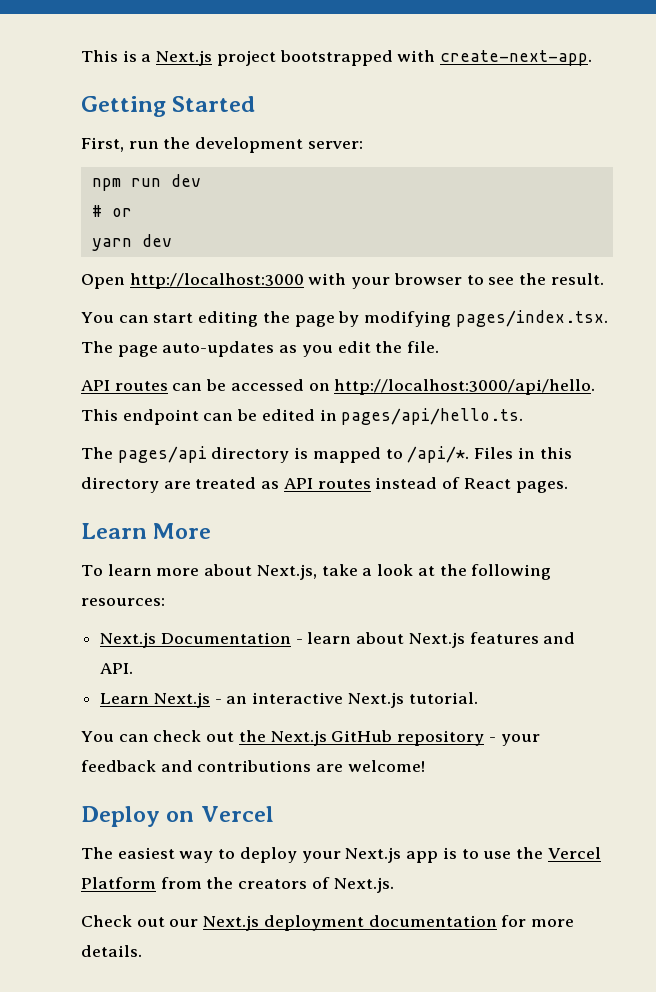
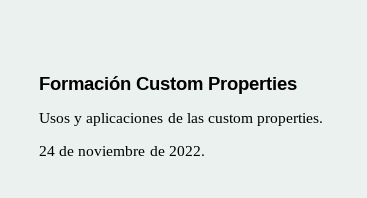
[81,50,593,66] [81,96,256,117] [81,137,363,153] [91,174,201,191] [91,205,132,217] [91,234,172,251] [81,273,604,289] [81,310,608,327] [81,341,440,357] [81,379,596,395] [81,408,524,425] [81,446,572,463] [81,477,568,493] [81,523,212,539] [81,564,552,580] [81,598,165,606] [100,632,576,648] [100,663,134,674] [100,692,478,708] [81,730,540,746] [81,760,425,772] [81,806,274,827] [81,847,601,863] [81,877,394,893] [81,915,575,931] [81,945,142,957] This is a Next.js project bootstrapped with create-next-app. // Getting Started // First, run the development server: // npm run dev // # or // yarn dev // Open http://localhost:3000 with your browser to see the result. // You can start editing the page by modifying pages/index.tsx. The page auto-updates as you edit the file. // API routes can be accessed on http://localhost:3000/api/hello. This endpoint can be edited in pages/api/hello.ts. // The pages/api directory is mapped to /api/*. Files in this directory are treated as API routes instead of React pages. // Learn More // To learn more about Next.js, take a look at the following resources: // Next.js Documentation - learn about Next.js features and API. // Learn Next.js - an interactive Next.js tutorial. // You can check out the Next.js GitHub repository - your feedback and contributions are welcome! // Deploy on Vercel // The easiest way to deploy your Next.js app is to use the Vercel Platform from the creators of Next.js. // Check out our Next.js deployment documentation for more details. -> [39,76,297,94] [39,113,324,126] [39,146,205,156] Formación Custom Properties // Usos y aplicaciones de las custom properties. // 24 de noviembre de 2022.

